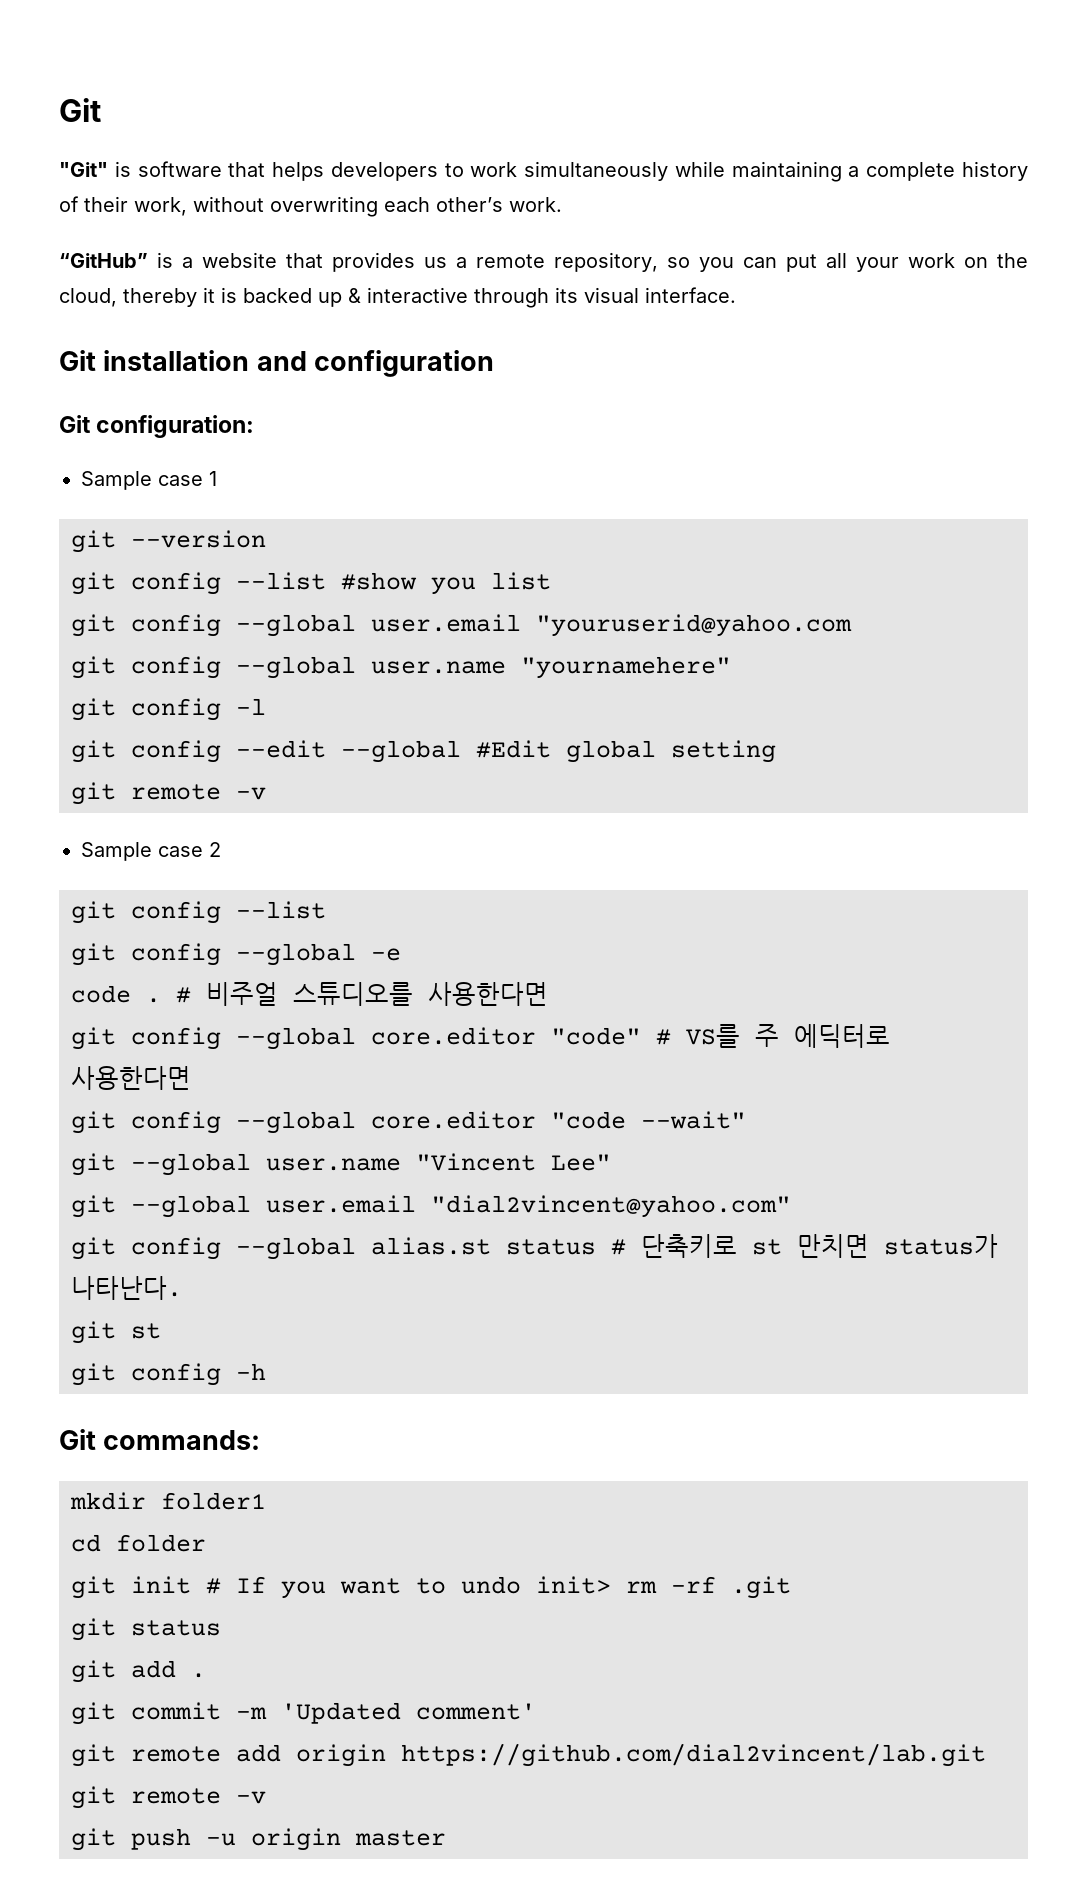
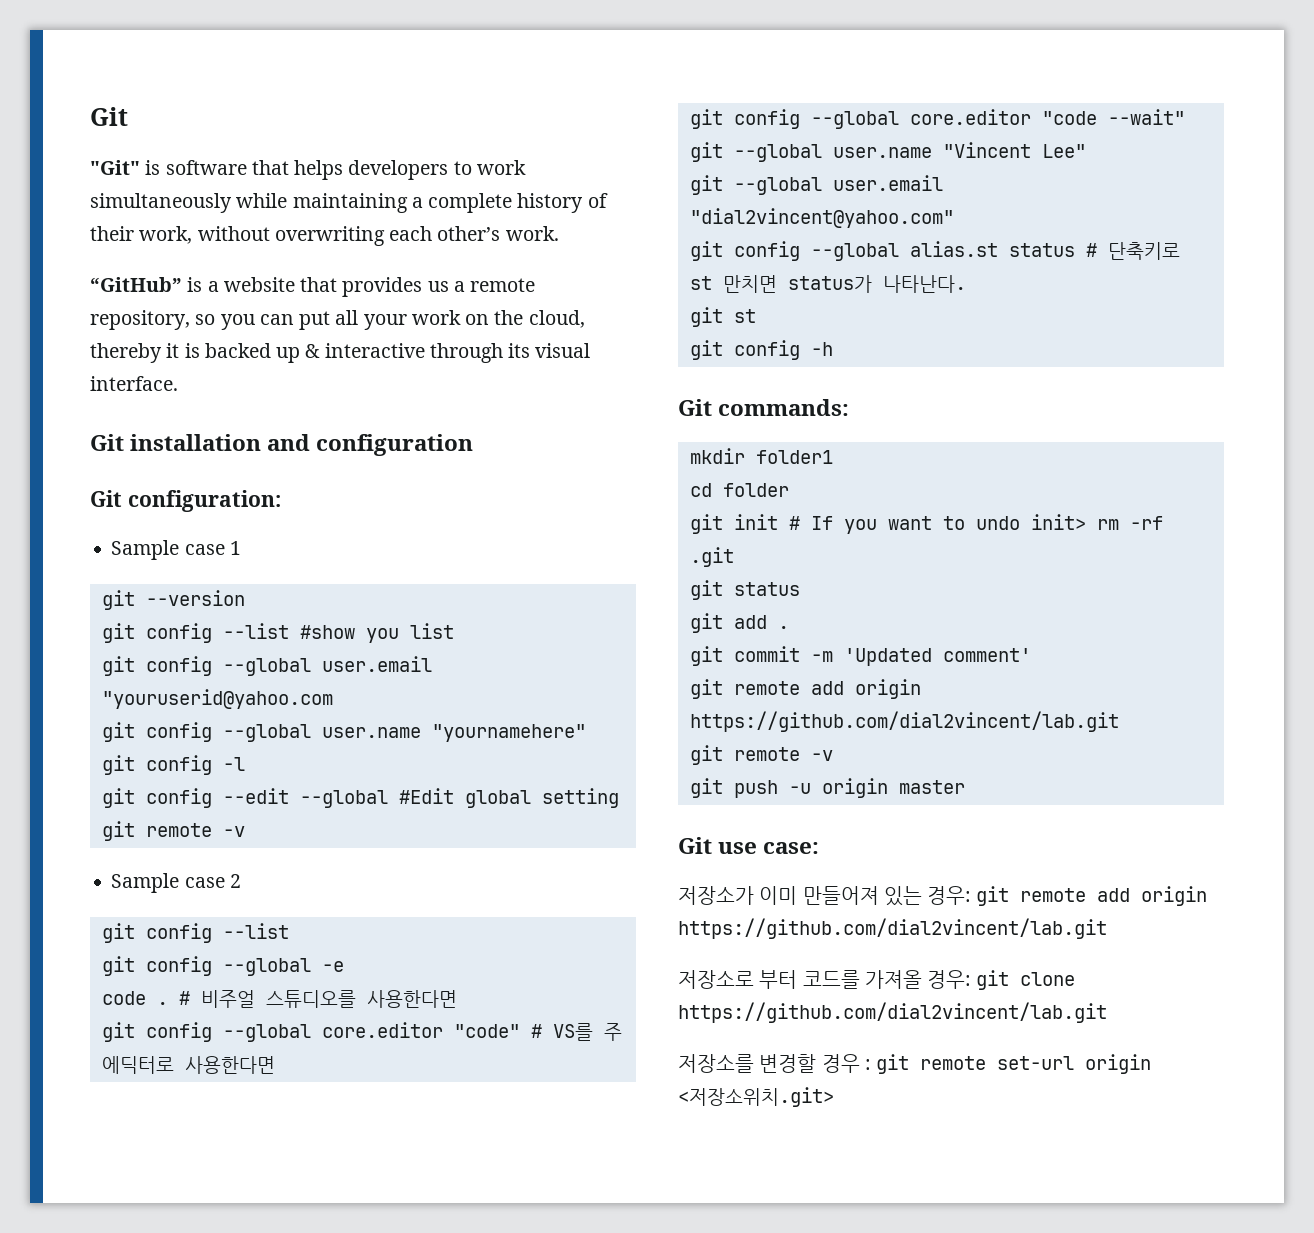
(446, 1838) none -> [678,837,820,854] [678,886,1208,906] [678,918,1107,939] [678,970,1076,990] [678,1002,1107,1023] [678,1054,1152,1074] [678,1087,834,1107] // Git use case: // 저장소가 이미 만들어져 있는 경우: git remote add origin https://github.com/dial2vincent/lab.git // 저장소로 부터 코드를 가져올 경우: git clone https://github.com/dial2vincent/lab.git // 저장소를 변경할 경우 : git remote set-url origin <저장소위치.git>

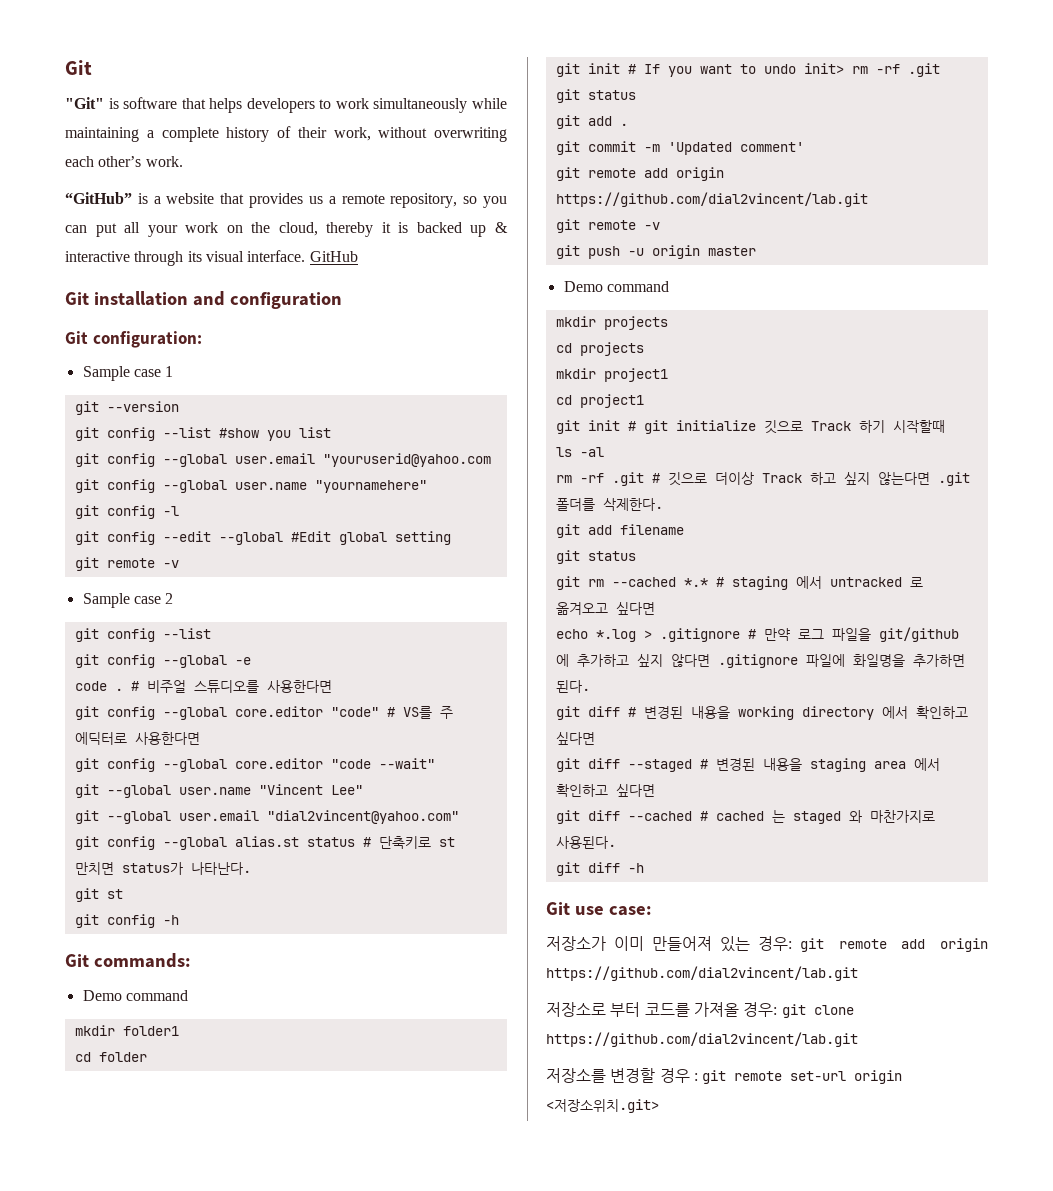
(178, 383) none -> [309,251,358,262] GitHub
(850, 407) none -> [82,990,188,1001] // Demo command
(965, 787) none -> [563,281,669,292] [555,316,668,330] [555,342,644,356] [555,368,668,382] [555,394,644,408] [555,420,945,434] [555,447,604,457] [555,472,970,486] [555,498,663,511] [555,524,684,538] [555,550,636,564] [555,576,923,590] [555,602,655,615] [555,627,959,642] [555,654,965,668] [555,680,590,693] [555,706,968,720] [555,732,595,745] [555,758,940,772] [555,784,655,797] [555,810,935,824] [555,836,616,849] [555,862,644,876] // Demo command // mkdir projects // cd projects // mkdir project1 // cd project1 // git init # git initialize 깃으로 Track 하기 시작할때 // ls -al // rm -rf .git # 깃으로 더이상 Track 하고 싶지 않는다면 .git 폴더를 삭제한다. // git add filename // git status // git rm --cached *.* # staging 에서 untracked 로 옮겨오고 싶다면 // echo *.log > .gitignore # 만약 로그 파일을 git/github 에 추가하고 싶지 않다면 .gitignore 파일에 화일명을 추가하면 된다. // git diff # 변경된 내용을 working directory 에서 확인하고 싶다면 // git diff --staged # 변경된 내용을 staging area 에서 확인하고 싶다면 // git diff --cached # cached 는 staged 와 마찬가지로 사용된다. // git diff -h

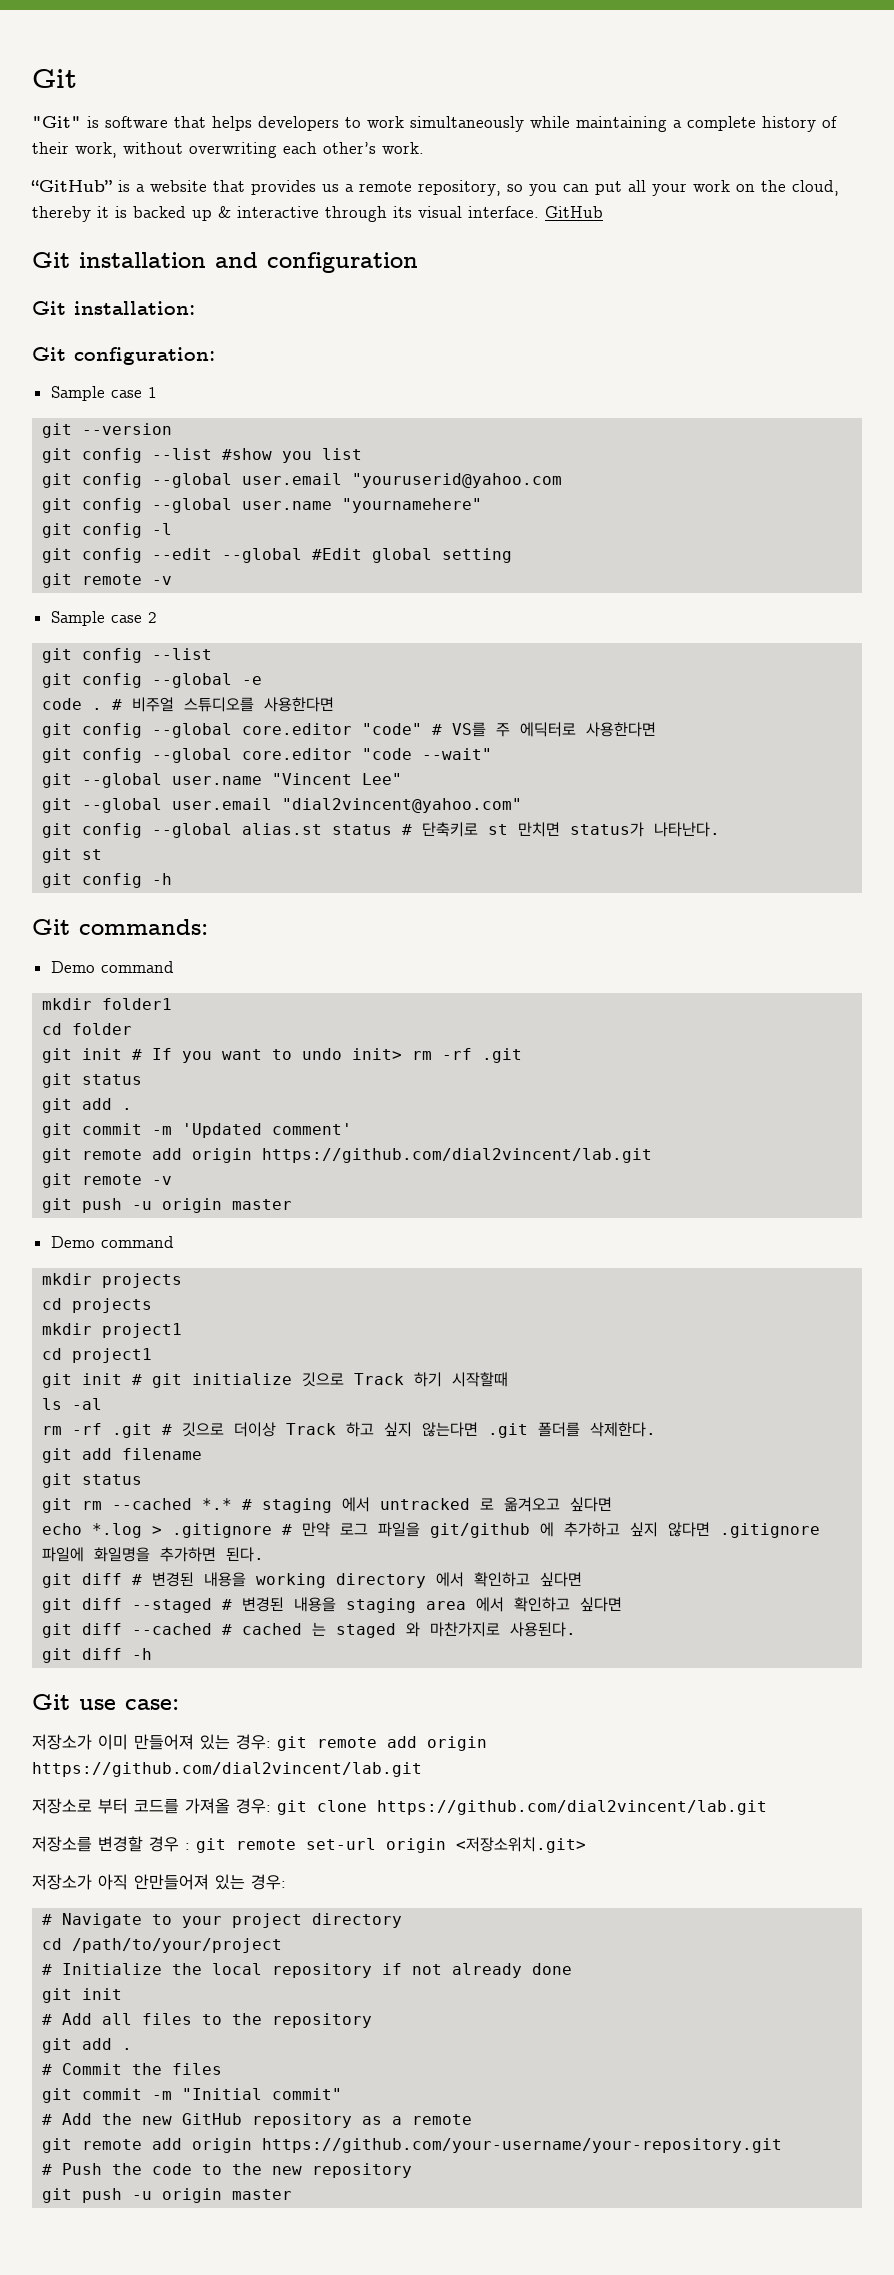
(342, 300) none -> [32,301,195,315] // Git installation:
(659, 1106) none -> [32,1874,286,1890] [42,1913,403,1928] [42,1938,283,1953] [42,1963,573,1978] [42,1988,123,2003] [42,2013,373,2028] [42,2038,133,2053] [42,2063,223,2075] [42,2088,343,2103] [42,2113,473,2128] [42,2138,783,2153] [42,2163,413,2178] [42,2188,293,2203] // 저장소가 아직 안만들어져 있는 경우: // # Navigate to your project directory // cd /path/to/your/project // # Initialize the local repository if not already done // git init // # Add all files to the repository // git add . // # Commit the files // git commit -m "Initial commit" // # Add the new GitHub repository as a remote // git remote add origin https://github.com/your-username/your-repository.git // # Push the code to the new repository // git push -u origin master

